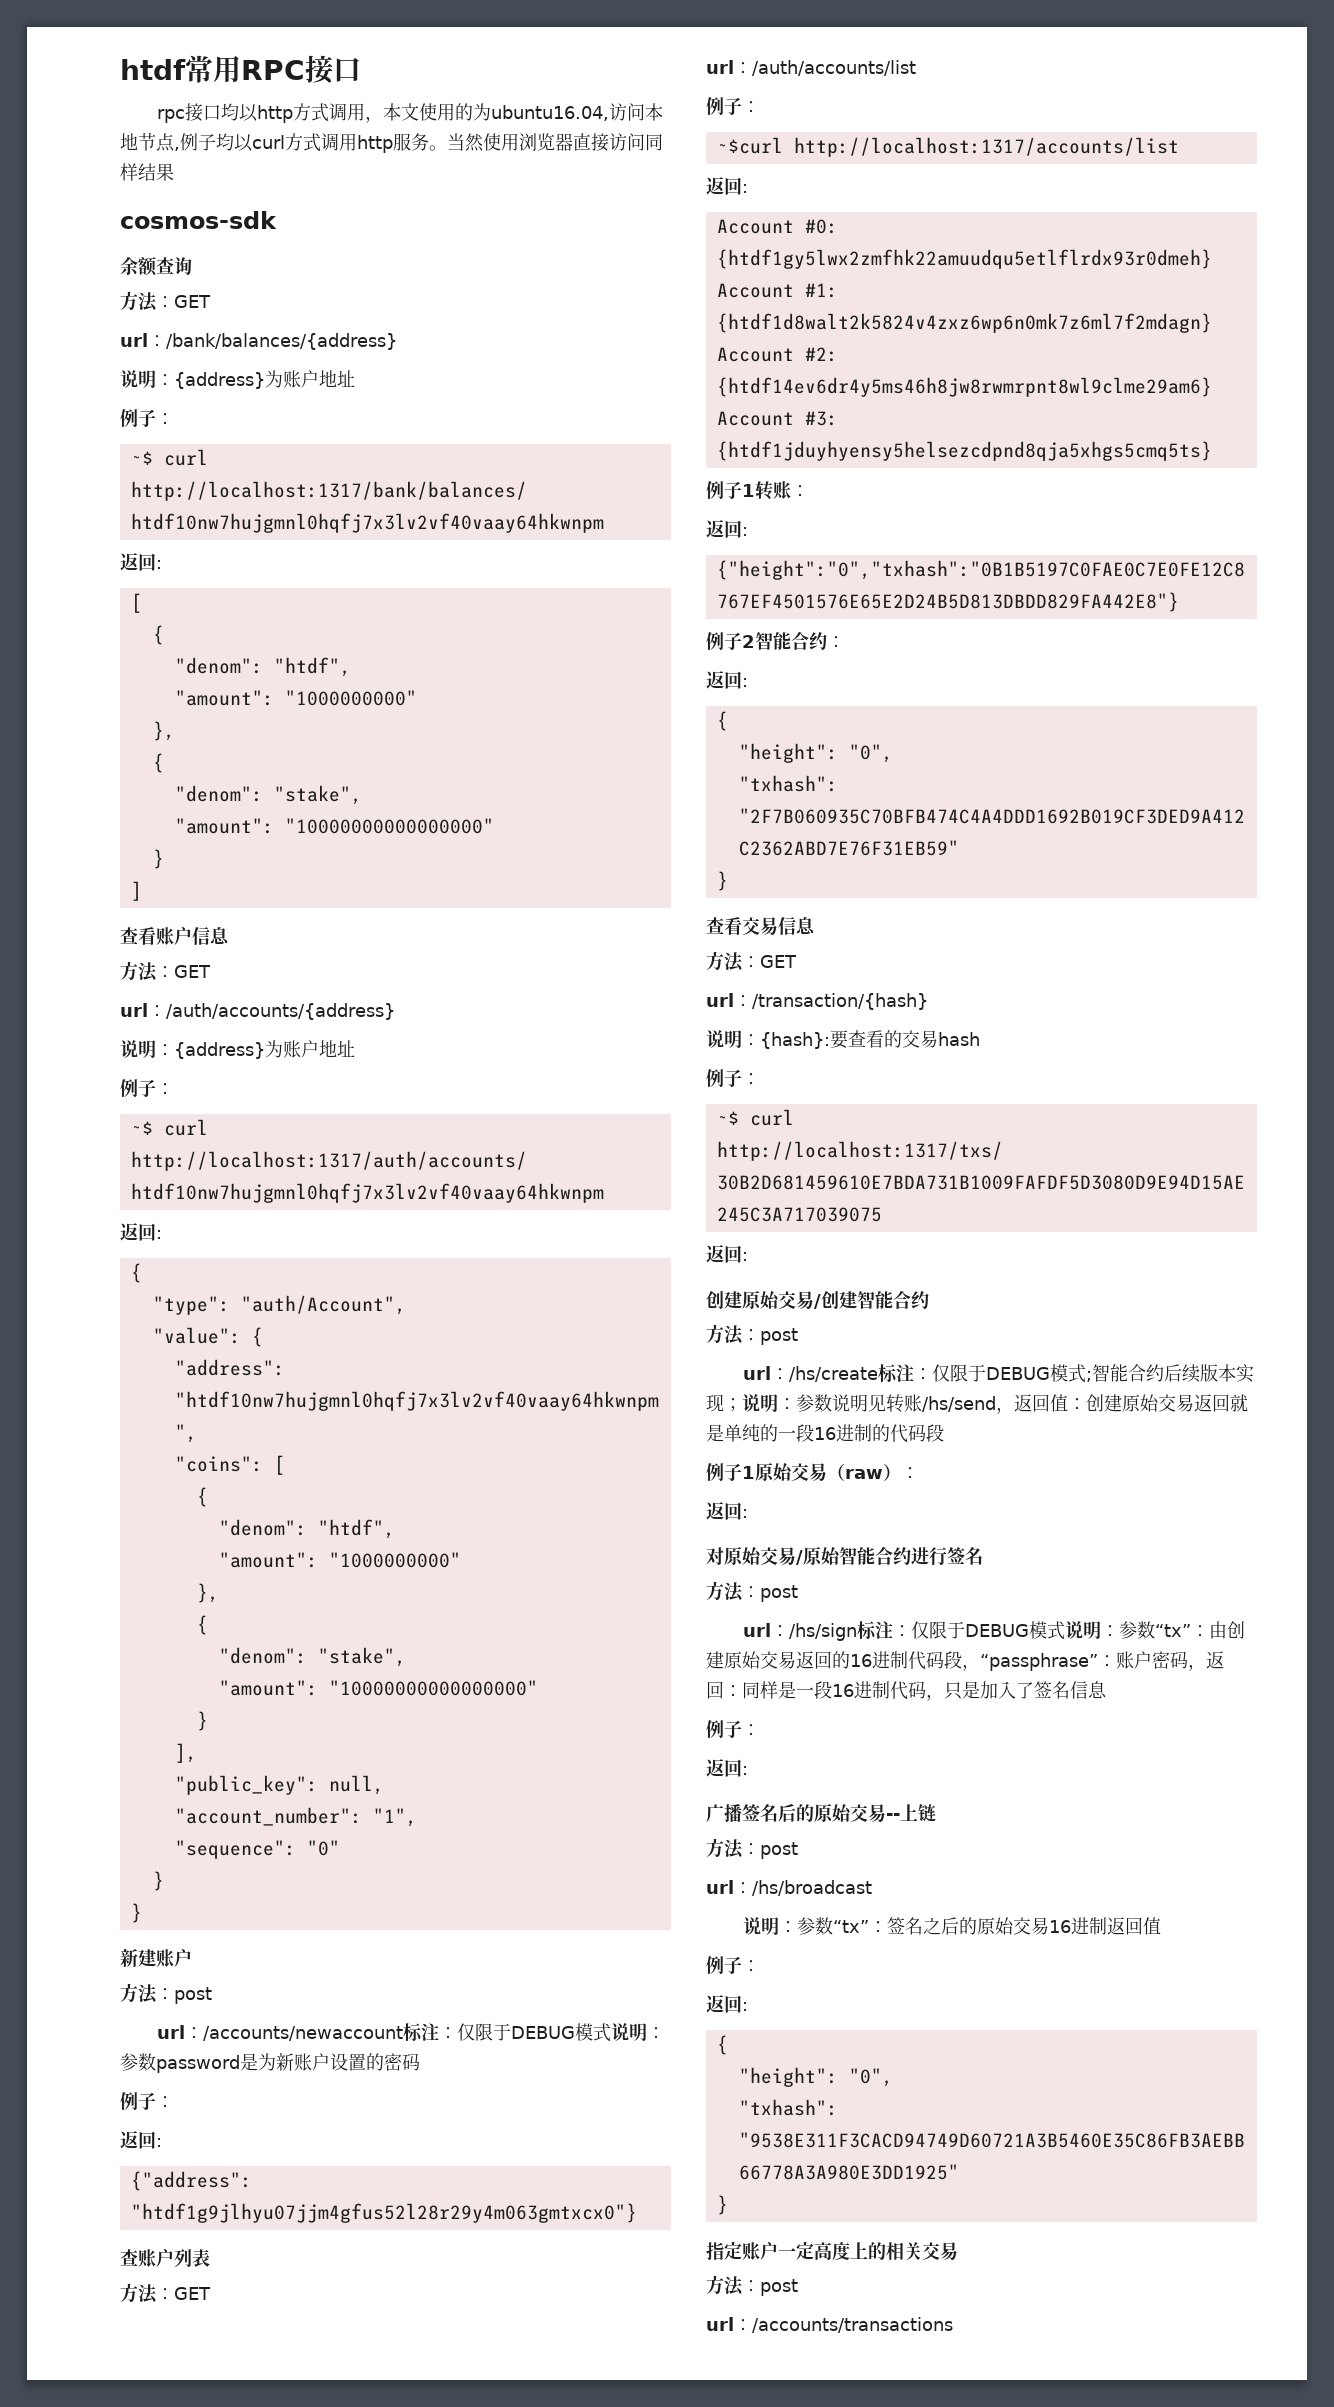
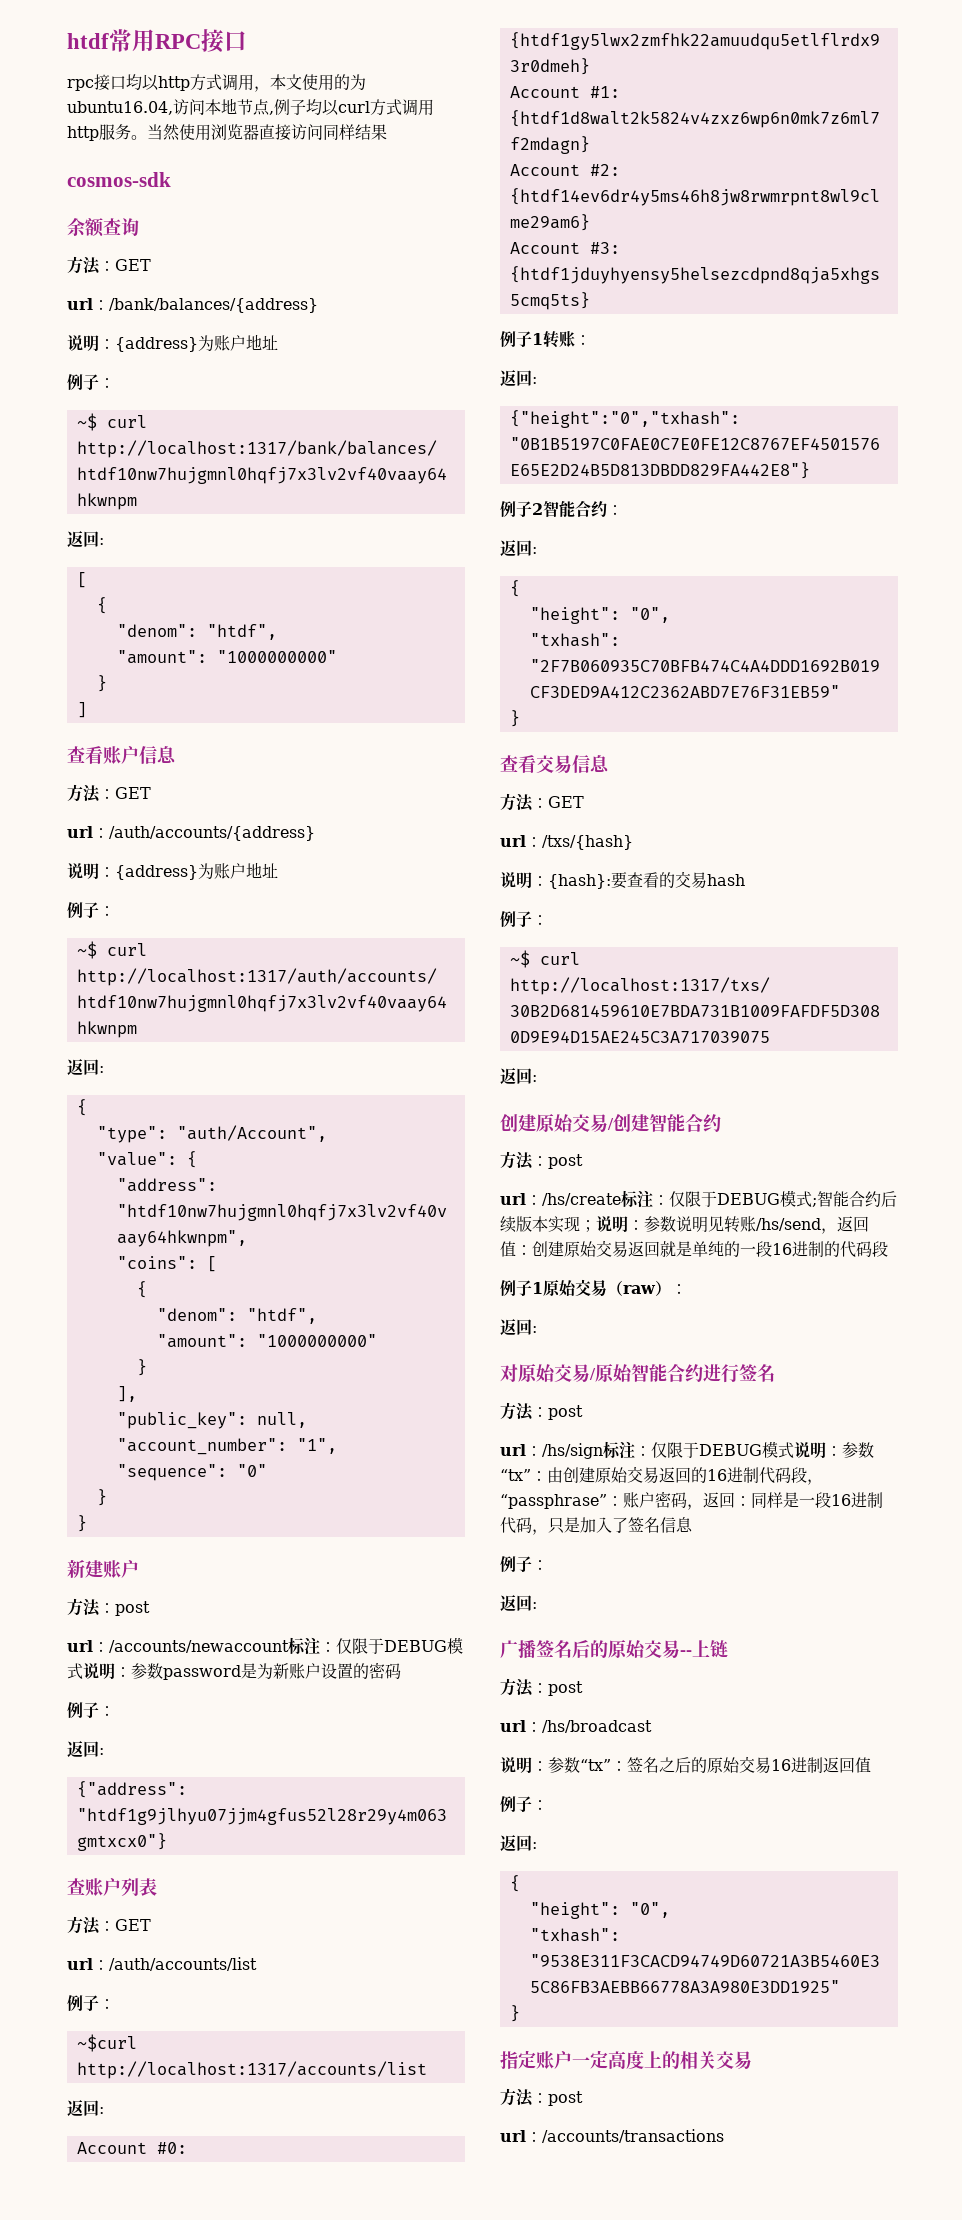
[152,721,175,741] [152,753,164,773] [174,785,362,805] [174,818,494,834] // }, // { // "denom": "stake", // "amount": "10000000000000000" -> (337, 656) none
[196,1583,219,1603] [196,1615,208,1635] [218,1647,406,1667] [218,1680,538,1696] // }, // { // "denom": "stake", // "amount": "10000000000000000" -> (377, 1340) none
[752,993,928,1010] /transaction/{hash} -> [542,835,633,850] /txs/{hash}

